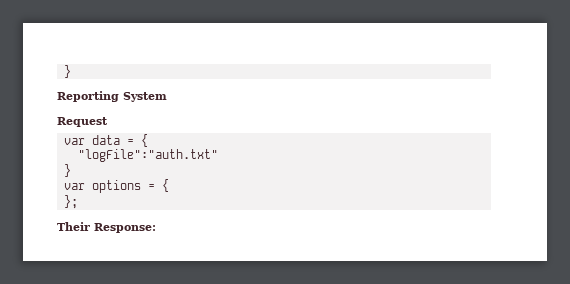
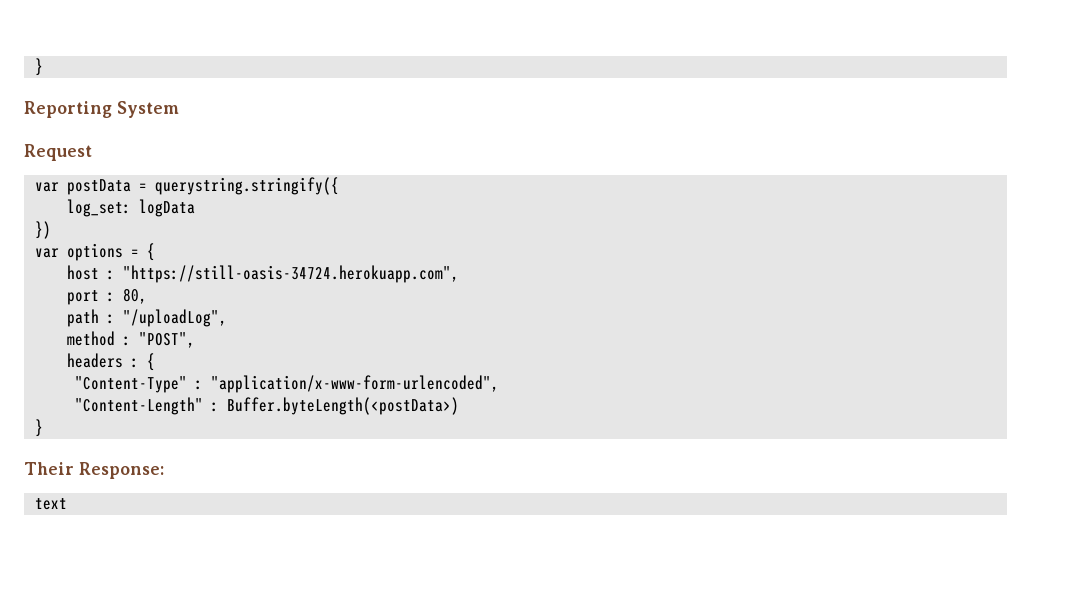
[91,134,148,147] [77,149,218,162] [63,164,71,177] [63,179,169,193] [63,195,78,209] data = { // "logFile":"auth.txt" // } // var options = { // }; -> [66,177,339,195] [66,199,195,217] [34,221,51,239] [34,243,155,261] [66,265,459,283] [66,288,147,305] [66,309,227,327] [66,331,195,348] [66,353,155,371] [74,375,499,393] [74,397,459,415] [34,419,43,437] postData = querystring.stringify({ // log_set: logData // }) // var options = { // host : "https://still-oasis-34724.herokuapp.com", // port : 80, // path : "/uploadLog", // method : "POST", // headers : { // "Content-Type" : "application/x-www-form-urlencoded", // "Content-Length" : Buffer.byteLength(<postData>) // }
(156, 228) none -> [34,498,67,510] // text

